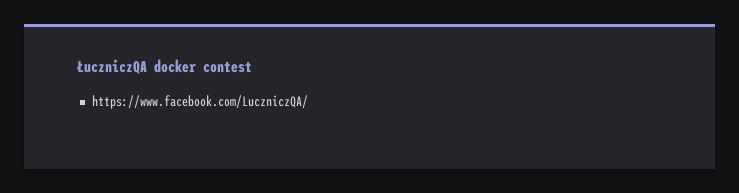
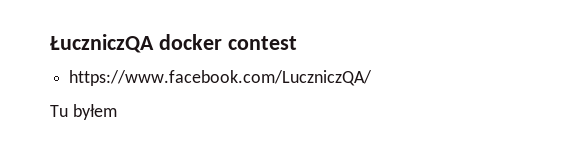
(308, 102) none -> [50,104,117,120] // Tu byłem

